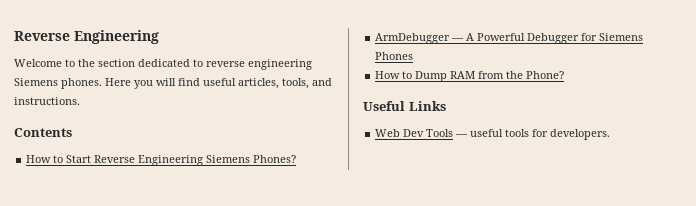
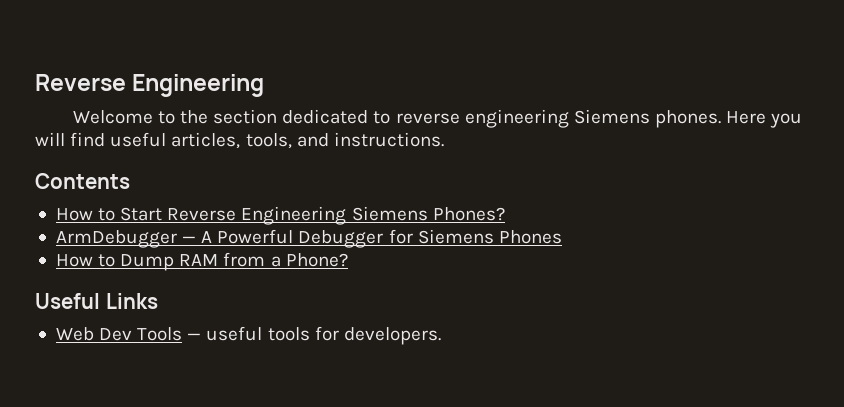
[506,71,524,79] the -> [270,256,281,267] a

